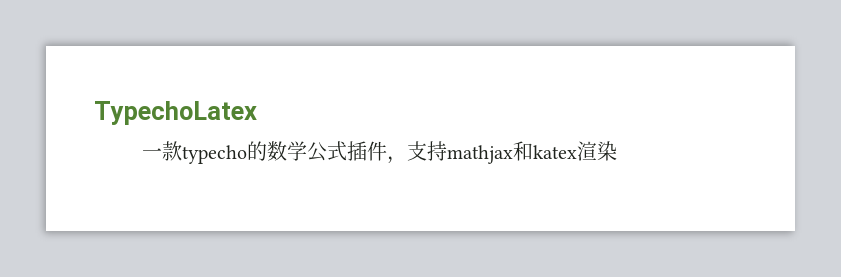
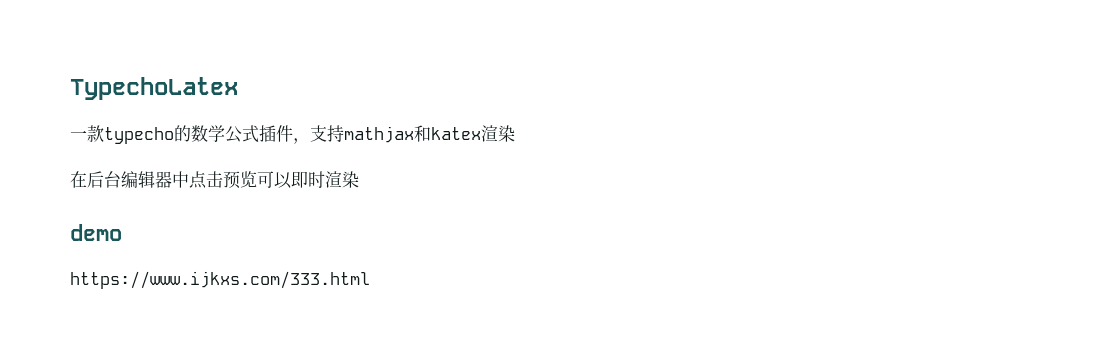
(617, 151) none -> [70,171,359,189] [70,224,122,241] [70,271,370,289] // 在后台编辑器中点击预览可以即时渲染 // demo // https://www.ijkxs.com/333.html

